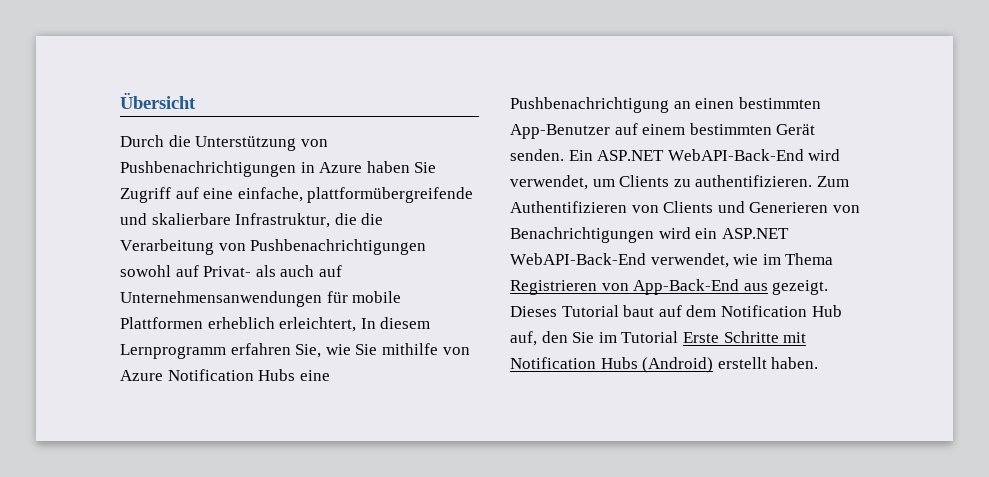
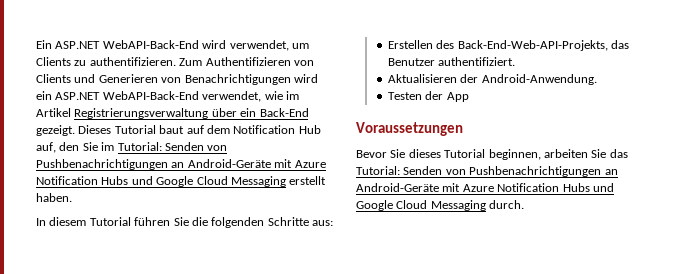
[120,92,196,109] [120,135,328,151] [120,161,437,177] [120,187,474,203] [120,213,384,228] [120,239,427,255] [120,265,342,277] [120,291,402,307] [120,317,431,332] [120,343,470,359] [120,369,330,381] [510,97,821,113] [510,123,816,139] [510,149,564,161] Übersicht // Durch die Unterstützung von Pushbenachrichtigungen in Azure haben Sie Zugriff auf eine einfache, plattformübergreifende und skalierbare Infrastruktur, die die Verarbeitung von Pushbenachrichtigungen sowohl auf Privat- als auch auf Unternehmensanwendungen für mobile Plattformen erheblich erleichtert, In diesem Lernprogramm erfahren Sie, wie Sie mithilfe von Azure Notification Hubs eine Pushbenachrichtigung an einen bestimmten App-Benutzer auf einem bestimmten Gerät senden. -> (36, 44) none
[785,253,834,265] [510,279,768,295] Thema Registrieren von App-Back-End aus -> [36,108,309,119] Artikel Registrierungsverwaltung über ein Back-End
[621,331,807,343] [510,357,819,373] Tutorial Erste Schritte mit Notification Hubs (Android) erstellt haben. -> [117,142,228,151] [36,159,326,170] [36,176,327,187] [36,193,72,202] [36,217,333,228] [387,40,630,51] [387,57,516,66] [387,74,597,85] [387,91,469,102] [356,122,463,136] [356,149,628,160] [356,166,618,177] [356,183,614,192] [356,200,525,211] Tutorial: Senden von Pushbenachrichtigungen an Android-Geräte mit Azure Notification Hubs und Google Cloud Messaging erstellt haben. // In diesem Tutorial führen Sie die folgenden Schritte aus: // Erstellen des Back-End-Web-API-Projekts, das Benutzer authentifiziert. // Aktualisieren der Android-Anwendung. // Testen der App // Voraussetzungen // Bevor Sie dieses Tutorial beginnen, arbeiten Sie das Tutorial: Senden von Pushbenachrichtigungen an Android-Geräte mit Azure Notification Hubs und Google Cloud Messaging durch.

